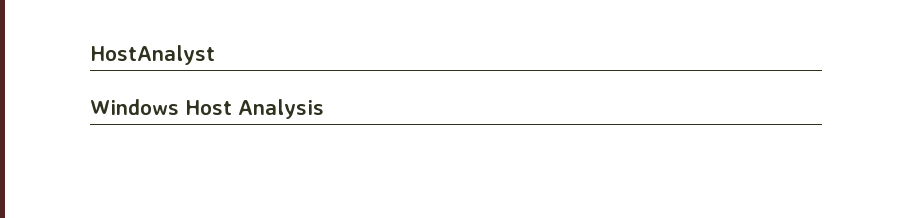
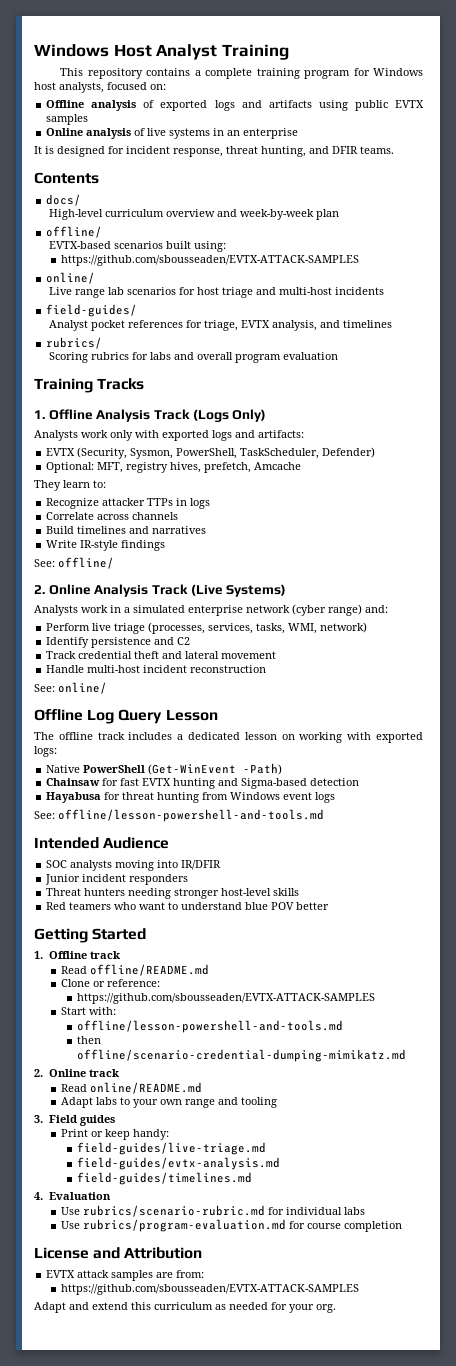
[90,45,215,65] HostAnalyst // -> (34, 50) none
[238,99,324,119] Analysis -> [156,44,289,60] [60,68,423,79] [34,82,166,93] [46,100,424,111] [46,114,89,125] [46,128,299,139] [34,146,394,157] [34,172,99,184] [46,194,82,206] [49,209,340,220] [46,226,103,238] [49,241,227,252] [61,255,360,266] [46,272,96,284] [49,287,385,298] [46,304,138,317] [49,320,393,331] [46,337,103,349] [49,352,339,363] [34,378,145,393] [34,409,267,422] [34,430,304,441] [46,447,376,459] [46,462,302,473] [34,480,106,491] [46,498,211,509] [46,512,179,520] [46,526,207,534] [46,540,166,551] [34,557,114,569] [34,584,287,597] [34,604,388,616] [46,622,368,634] [46,637,191,648] [46,651,277,659] [46,665,267,673] [34,682,107,694] [34,709,218,724] [34,732,424,743] [34,746,57,757] [46,763,283,775] [46,778,360,789] [46,792,336,803] [34,809,324,822] [34,837,170,849] [46,860,222,871] [45,874,189,885] [46,888,300,899] [46,902,330,910] [34,928,147,943] [34,951,121,959] [61,964,210,976] [61,979,161,987] [76,993,375,1004] [61,1007,117,1015] [76,1020,343,1033] [76,1036,101,1044] [76,1049,406,1062] [34,1069,120,1077] [61,1082,203,1094] [61,1097,278,1108] [34,1115,116,1126] [61,1129,170,1140] [76,1142,266,1155] [76,1157,280,1170] [76,1172,252,1185] [34,1192,112,1200] [61,1205,366,1217] [61,1219,403,1232] [34,1247,203,1259] [46,1270,205,1281] [61,1284,360,1295] [34,1302,336,1313] Analyst Training // This repository contains a complete training program for Windows host analysts, focused on: // Offline analysis of exported logs and artifacts using public EVTX samples // Online analysis of live systems in an enterprise // It is designed for incident response, threat hunting, and DFIR teams. // Contents // docs/ // High-level curriculum overview and week-by-week plan // offline/ // EVTX-based scenarios built using: // https://github.com/sbousseaden/EVTX-ATTACK-SAMPLES // online/ // Live range lab scenarios for host triage and multi-host incidents // field-guides/ // Analyst pocket references for triage, EVTX analysis, and timelines // rubrics/ // Scoring rubrics for labs and overall program evaluation // Training Tracks // 1. Offline Analysis Track (Logs Only) // Analysts work only with exported logs and artifacts: // EVTX (Security, Sysmon, PowerShell, TaskScheduler, Defender) // Optional: MFT, registry hives, prefetch, Amcache // They learn to: // Recognize attacker TTPs in logs // Correlate across channels // Build timelines and narratives // Write IR-style findings // See: offline/ // 2. Online Analysis Track (Live Systems) // Analysts work in a simulated enterprise network (cyber range) and: // Perform live triage (processes, services, tasks, WMI, network) // Identify persistence and C2 // Track credential theft and lateral movement // Handle multi-host incident reconstruction // See: online/ // Offline Log Query Lesson // The offline track includes a dedicated lesson on working with exported logs: // Native PowerShell (Get-WinEvent -Path) // Chainsaw for fast EVTX hunting and Sigma-based detection // Hayabusa for threat hunting from Windows event logs // See: offline/lesson-powershell-and-tools.md // Intended Audience // SOC analysts moving into IR/DFIR // Junior incident responders // Threat hunters needing stronger host-level skills // Red teamers who want to understand blue POV better // Getting Started // 1. Offline track // Read offline/README.md // Clone or reference: // https://github.com/sbousseaden/EVTX-ATTACK-SAMPLES // Start with: // offline/lesson-powershell-and-tools.md // then offline/scenario-credential-dumping-mimikatz.md // 2. Online track // Read online/README.md // Adapt labs to your own range and tooling // 3. Field guides // Print or keep handy: // field-guides/live-triage.md // field-guides/evtx-analysis.md // field-guides/timelines.md // 4. Evaluation // Use rubrics/scenario-rubric.md for individual labs // Use rubrics/program-evaluation.md for course completion // License and Attribution // EVTX attack samples are from: // https://github.com/sbousseaden/EVTX-ATTACK-SAMPLES // Adapt and extend this curriculum as needed for your org.

